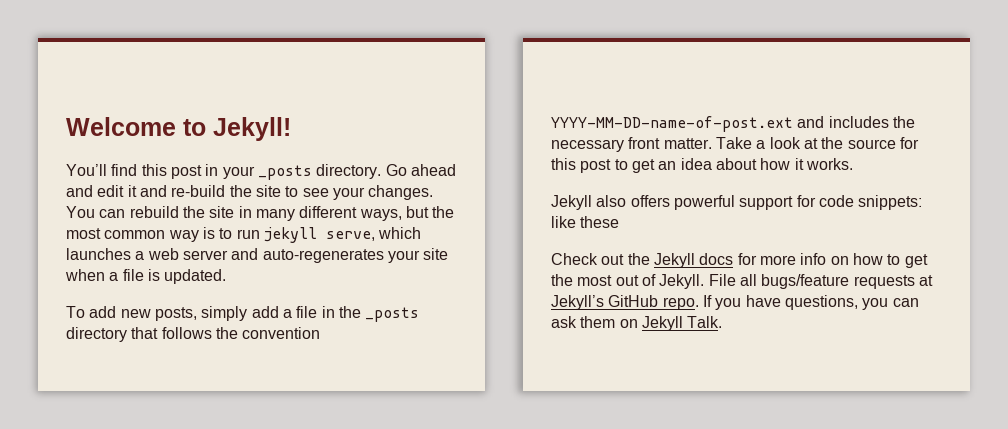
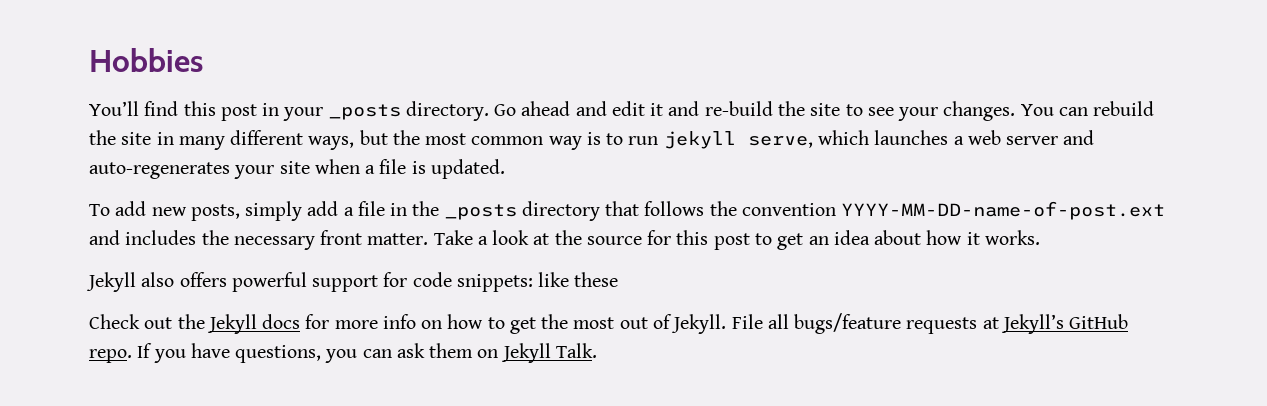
[66,117,291,141] Welcome to Jekyll! -> [89,48,203,72] Hobbies

